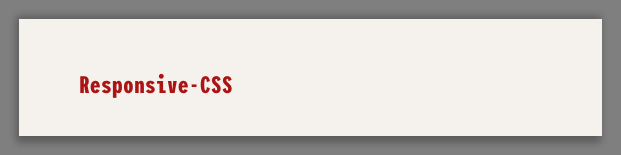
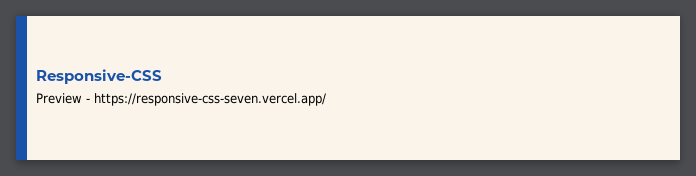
(233, 85) none -> [36,93,326,106] // Preview - https://responsive-css-seven.vercel.app/

